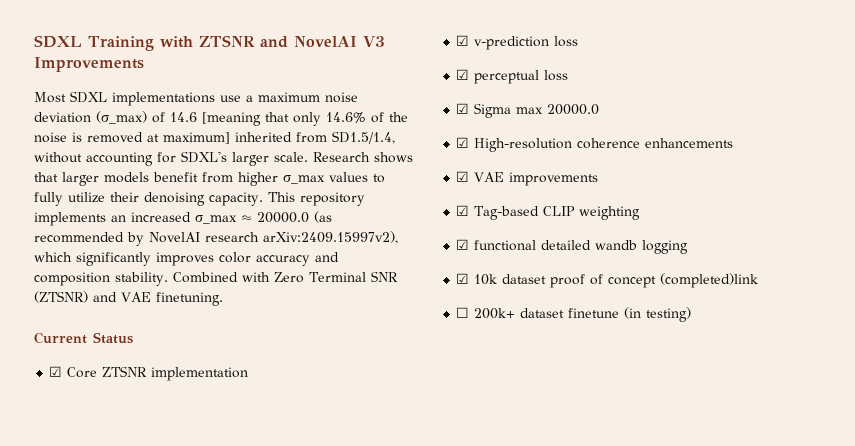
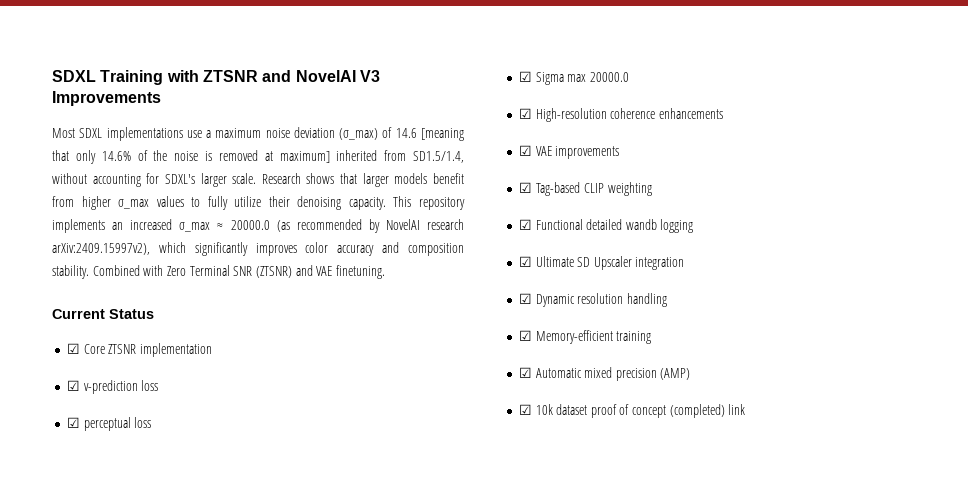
[474,240,537,251] functional -> [535,219,583,230] Functional
(689, 247) none -> [518,256,685,270] [518,293,667,307] [518,330,652,344] [518,367,691,381] // ☑ Ultimate SD Upscaler integration // ☑ Dynamic resolution handling // ☑ Memory-efficient training // ☑ Automatic mixed precision (AMP)
[660,273,759,288] [456,307,692,322] (completed)link // ☐ 200k+ dataset finetune (in testing) -> [669,404,746,418] (completed) link

